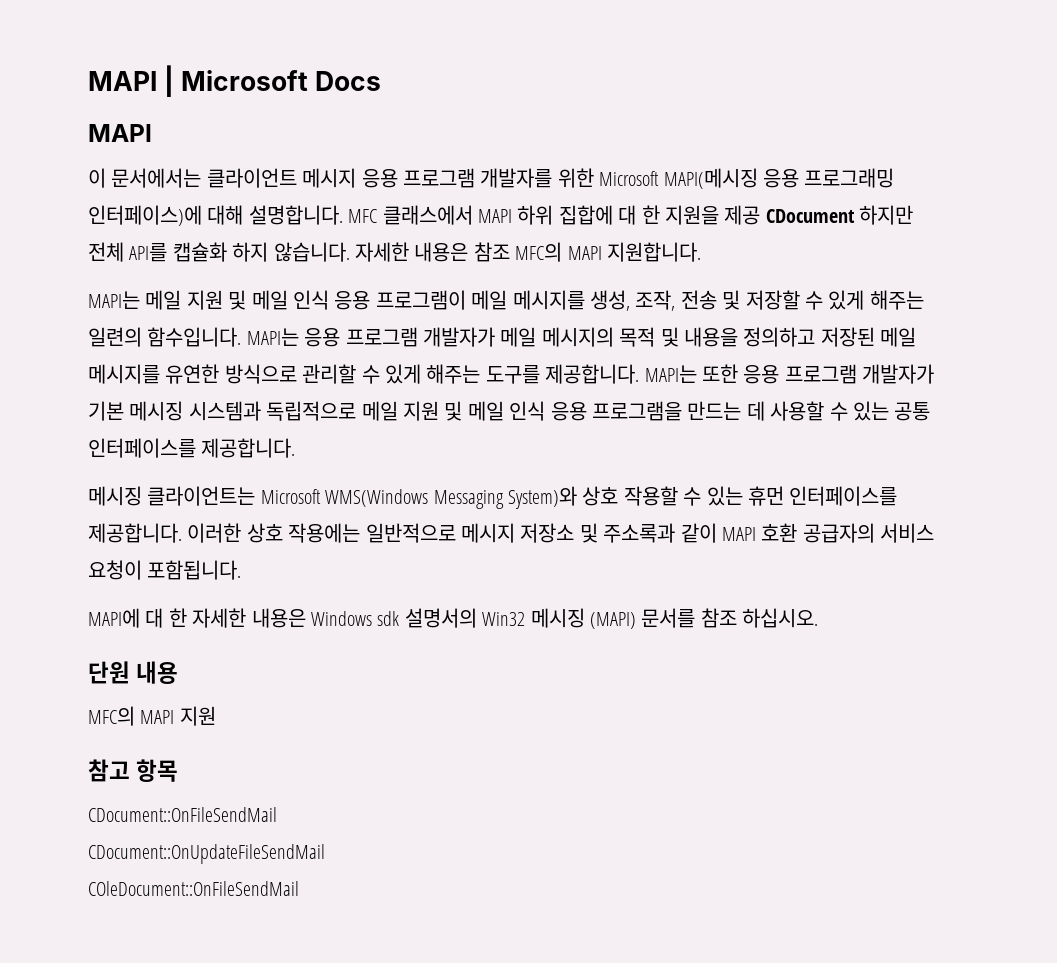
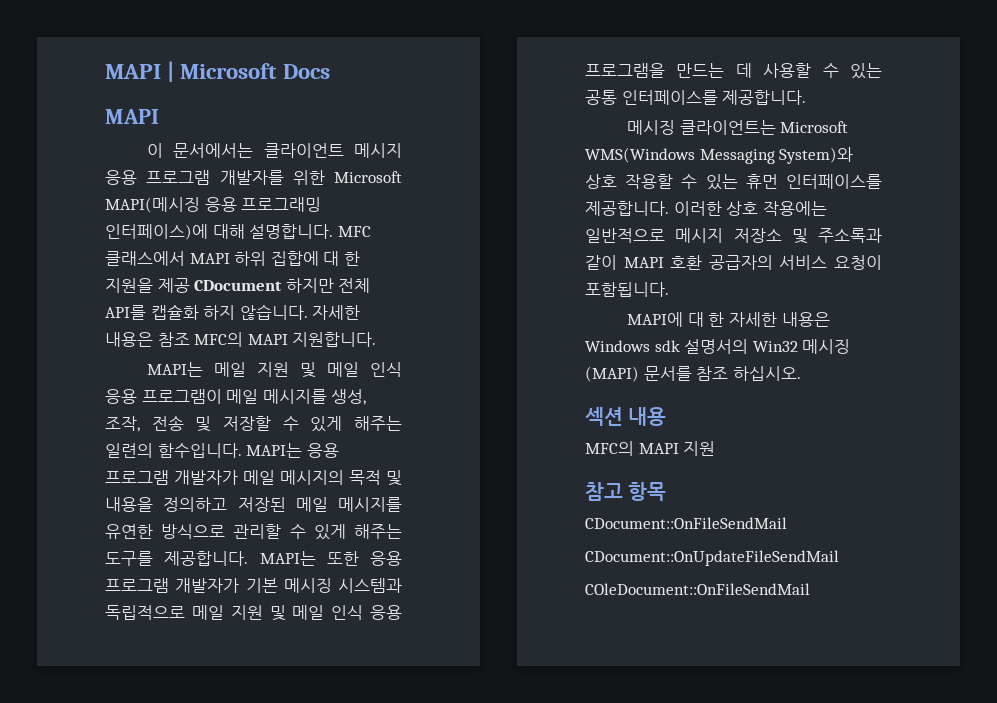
[88,661,130,684] 단원 -> [585,407,623,426] 섹션

